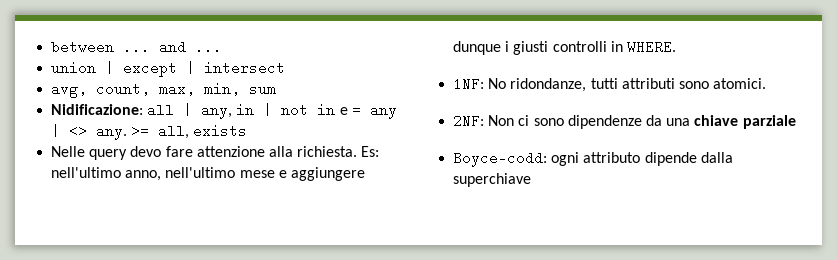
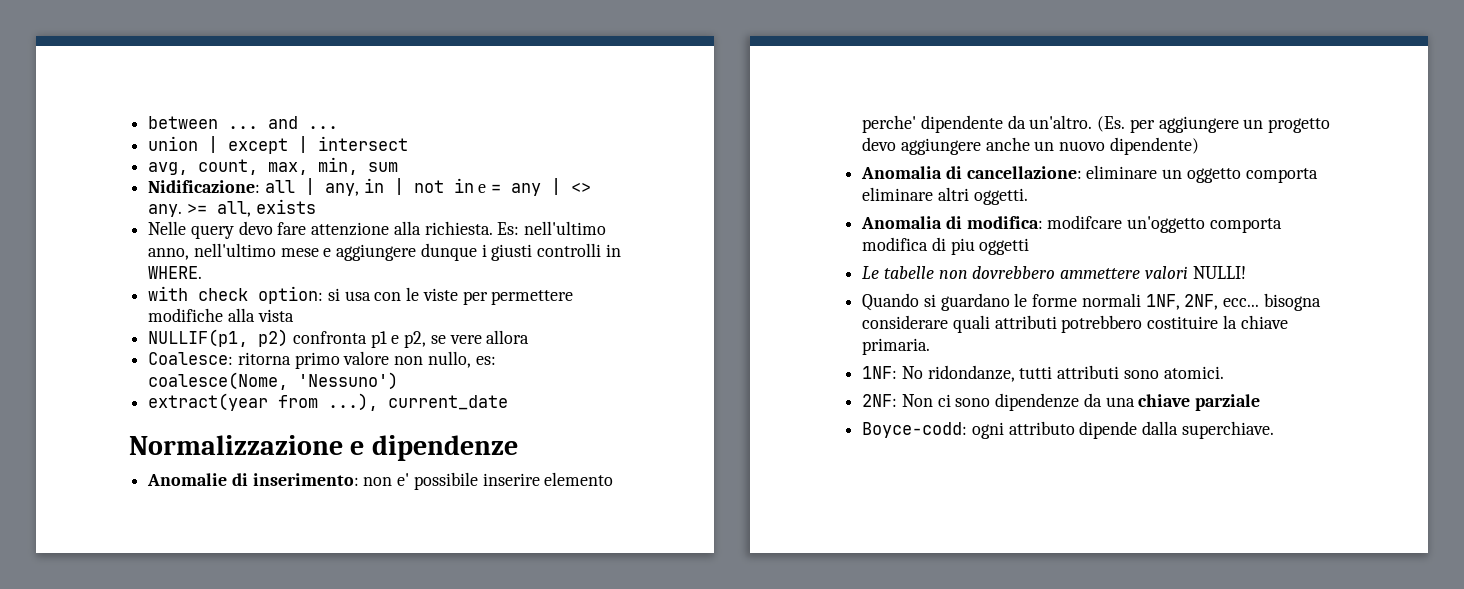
(676, 47) none -> [148,286,574,305] [148,308,294,322] [148,329,530,348] [148,351,496,369] [148,372,399,390] [148,393,509,411] [129,435,518,461] [147,472,614,490] [862,115,1331,133] [862,137,1199,155] [861,165,1318,183] [862,187,1028,205] [861,215,1282,233] [862,237,1030,255] [862,266,1246,279] [862,293,1321,311] [862,315,1288,333] [862,338,931,355] // with check option: si usa con le viste per permettere modifiche alla vista // NULLIF(p1, p2) confronta p1 e p2, se vere allora // Coalesce: ritorna primo valore non nullo, es: coalesce(Nome, 'Nessuno') // extract(year from ...), current_date // Normalizzazione e dipendenze // Anomalie di inserimento: non e' possibile inserire elemento perche' dipendente da un'altro. (Es. per aggiungere un progetto devo aggiungere anche un nuovo dipendente) // Anomalia di cancellazione: eliminare un oggetto comporta eliminare altri oggetti. // Anomalia di modifica: modifcare un'oggetto comporta modifica di piu oggetti // Le tabelle non dovrebbero ammettere valori NULLI! // Quando si guardano le forme normali 1NF, 2NF, ecc... bisogna considerare quali attributi potrebbero costituire la chiave primaria.
[453,173,532,187] superchiave -> [1181,421,1274,439] superchiave.

